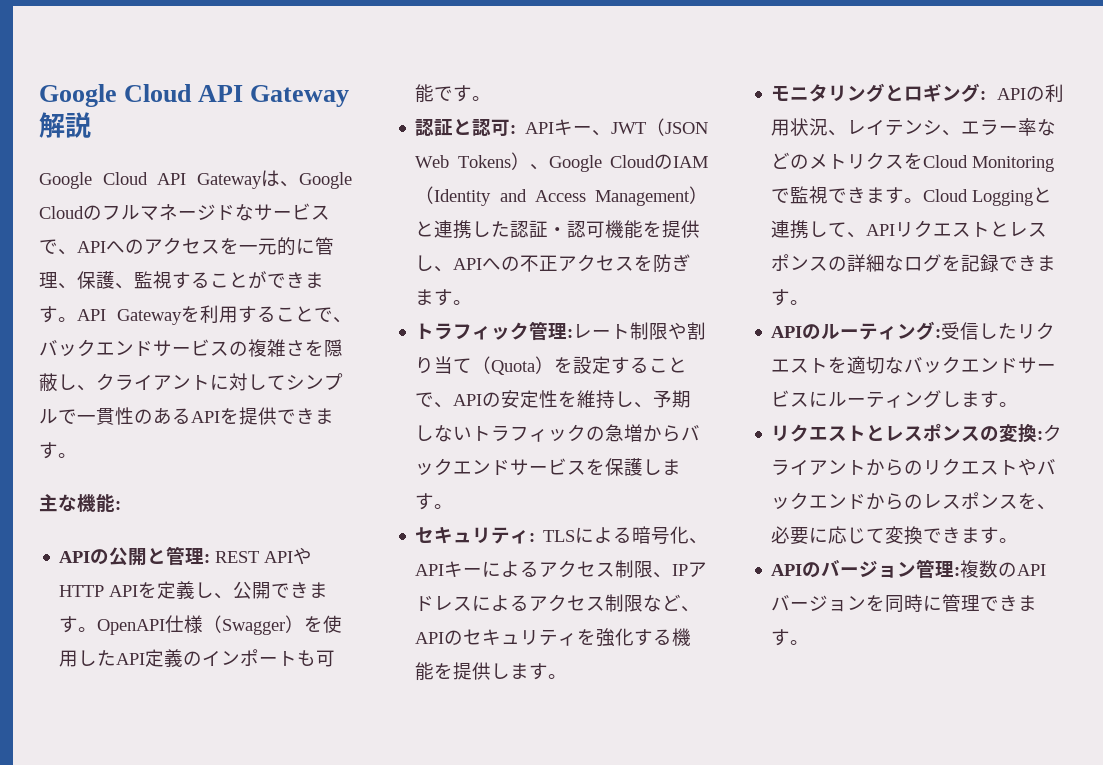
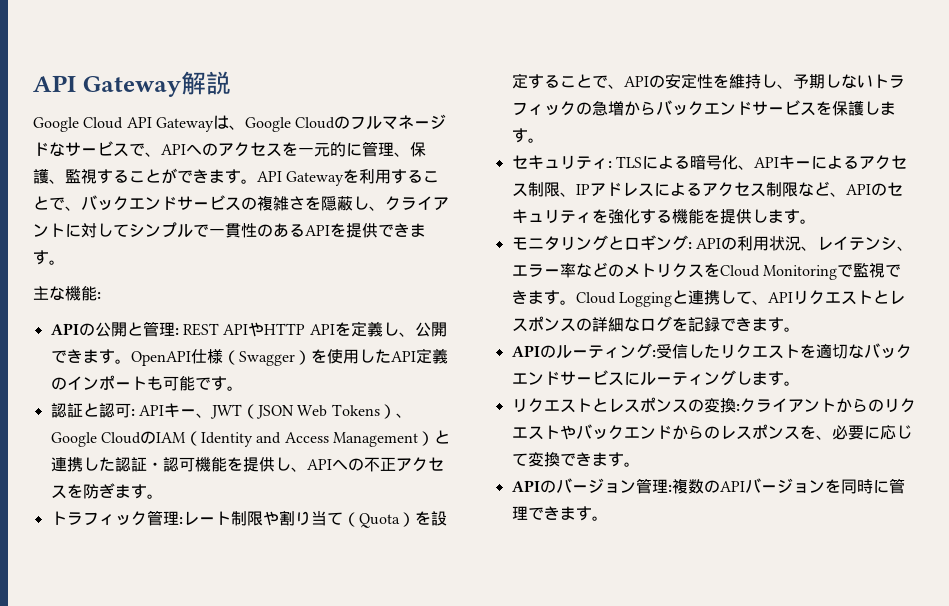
[39,84,193,107] Google Cloud -> (33, 83) none

